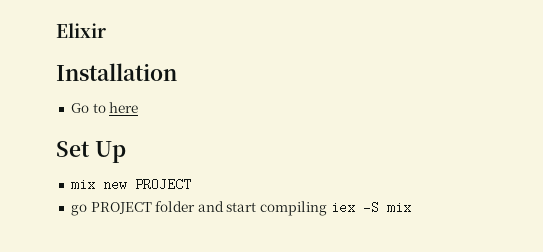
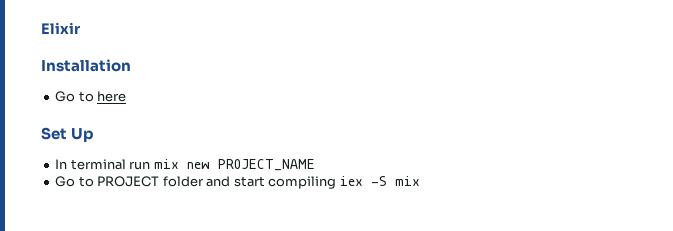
[70,178,191,191] [70,204,87,216] mix new PROJECT // go -> [55,159,315,171] [55,176,94,187] In terminal run mix new PROJECT_NAME // Go to

